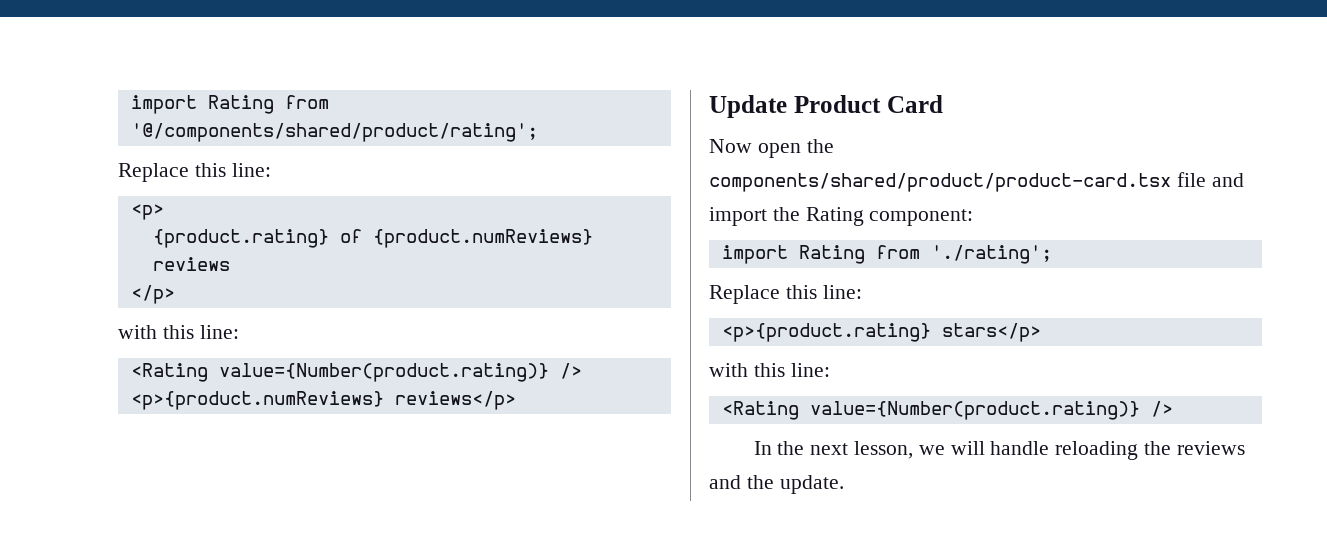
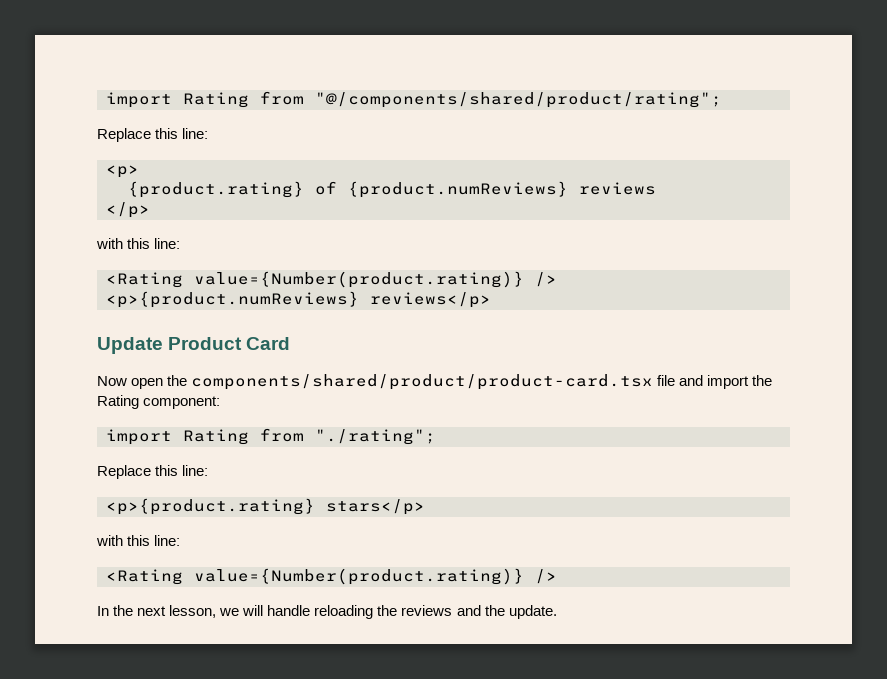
[130,95,329,114] [130,123,538,142] import Rating from '@/components/shared/product/rating'; -> [106,91,722,108] import Rating from "@/components/shared/product/rating";
[930,245,1052,264] './rating'; -> [315,429,436,445] "./rating";

